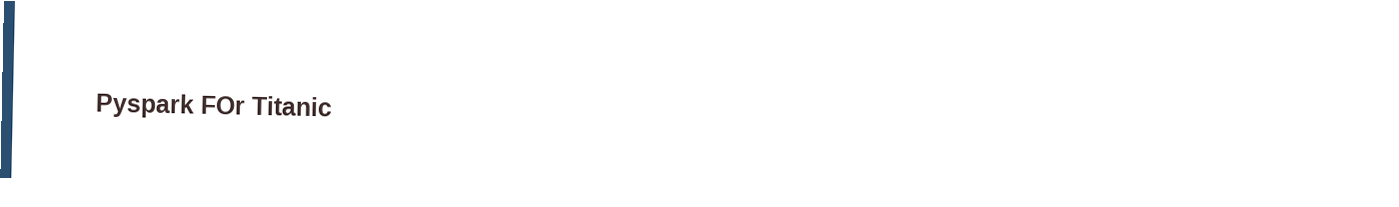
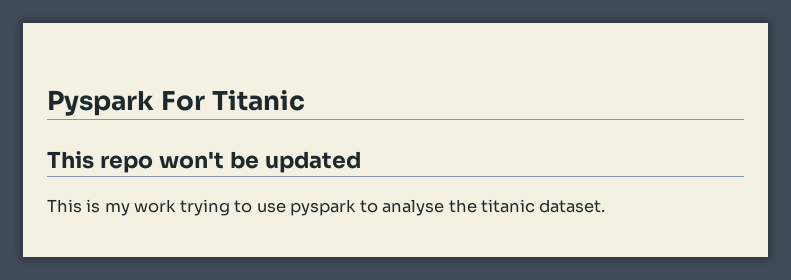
[200,95,246,115] FOr -> [161,91,206,111] For
(333, 106) none -> [47,151,361,173] [47,199,606,216] // This repo won't be updated // This is my work trying to use pyspark to analyse the titanic dataset.

